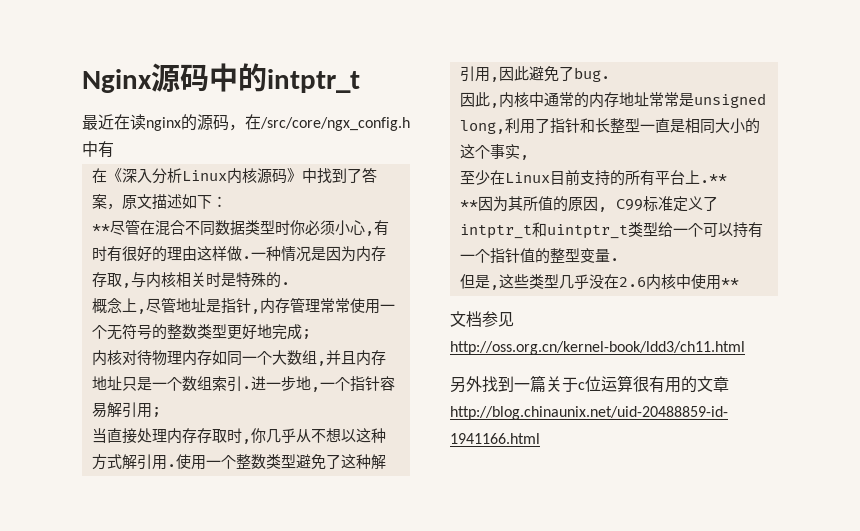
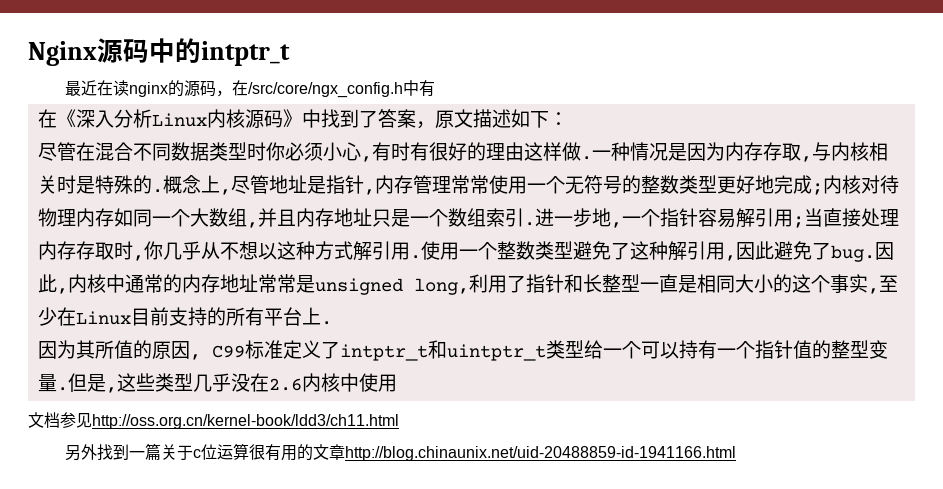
[91,224,110,233] ** -> (568, 119) none
(290, 283) // -> (163, 191) none
(311, 334) // -> (823, 189) none
(161, 412) // -> (804, 222) none
(610, 74) // -> (875, 253) none
(529, 157) // -> (879, 291) none
[699,174,727,183] [459,200,478,209] .** // ** -> [320,321,332,325] . //
(619, 259) // -> (68, 389) none
[720,278,739,287] ** -> (397, 383) none

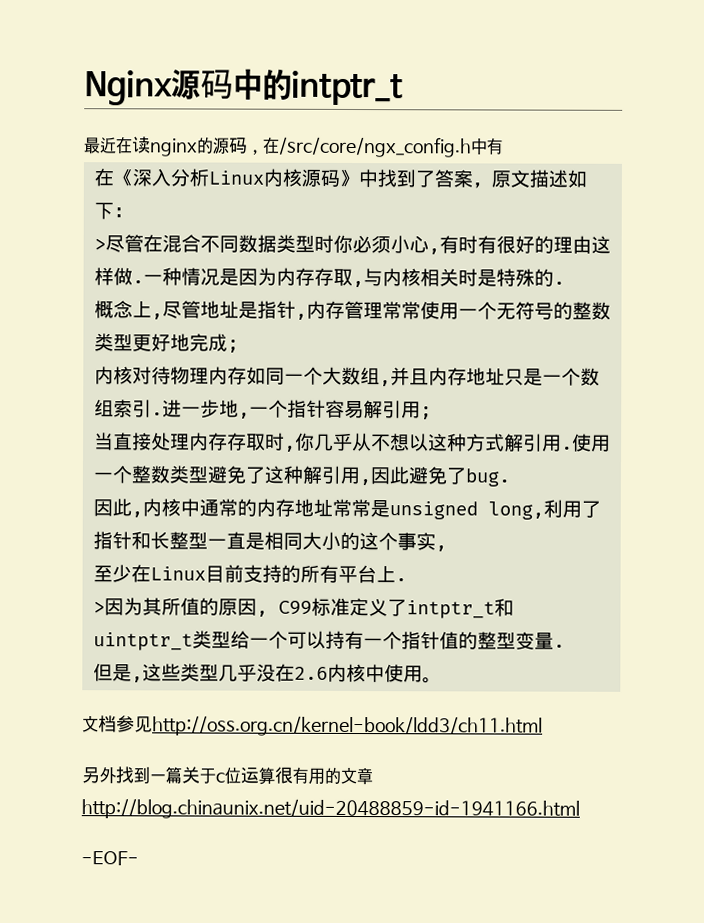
(568, 119) none -> [93,238,106,251] >
(163, 191) none -> (565, 283) //
(823, 189) none -> (239, 346) //
(804, 222) none -> (432, 413) //
(875, 253) none -> (510, 477) //
(879, 291) none -> (447, 548) //
(332, 323) none -> [92,601,105,614] >
(68, 389) none -> (565, 646) //
(397, 383) none -> [421,677,442,684] 。
(737, 453) none -> [81,851,139,866] // -EOF-

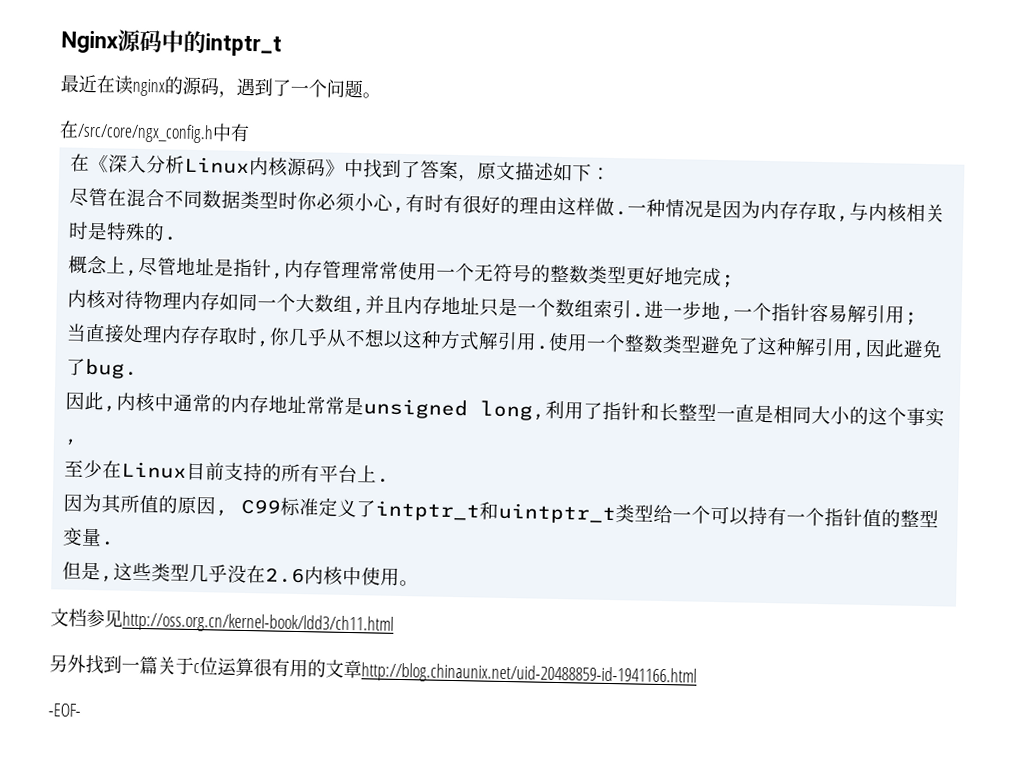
(264, 152) none -> [236,77,381,99] 遇到了一个问题。 //
[93,238,106,251] > -> (611, 173) none
[92,601,105,614] > -> (390, 480) none

